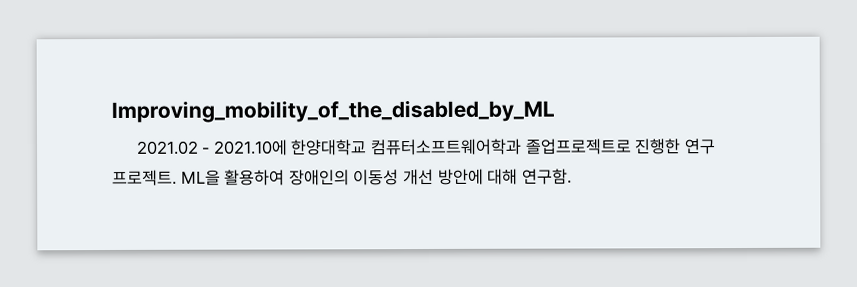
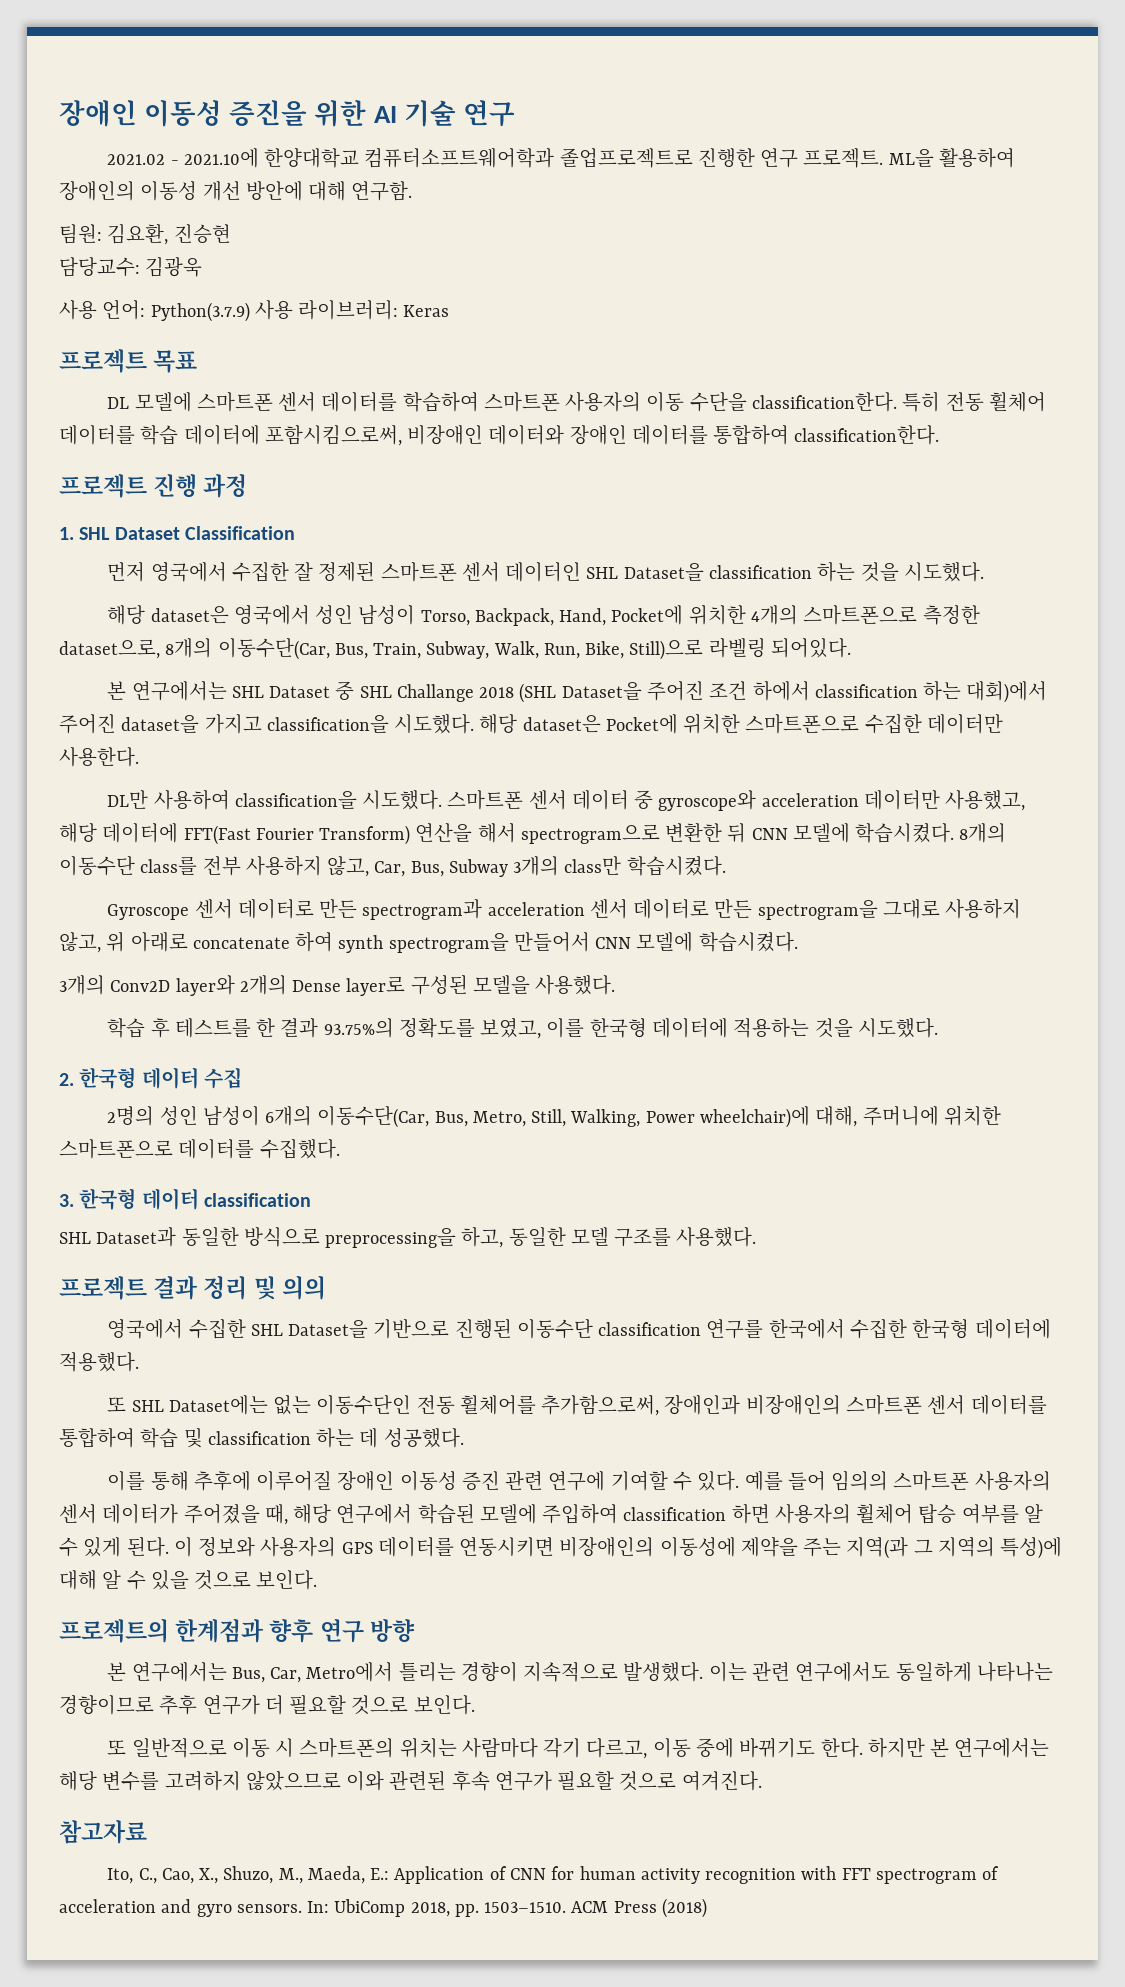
[111,99,555,123] Improving_mobility_of_the_disabled_by_ML -> [59,100,515,127] 장애인 이동성 증진을 위한 AI 기술 연구
(572, 176) none -> [59,224,231,245] [59,257,203,277] [59,299,450,322] [59,349,198,373] [107,391,1046,412] [59,425,940,446] [59,474,248,498] [59,526,296,540] [107,562,984,582] [107,605,980,626] [59,638,851,660] [107,681,1048,703] [59,714,1003,734] [59,747,139,767] [107,790,1026,811] [59,823,1007,845] [59,856,726,877] [107,899,1022,920] [59,932,798,953] [59,975,616,996] [107,1018,938,1039] [59,1067,243,1089] [107,1106,1001,1128] [59,1139,340,1159] [59,1188,312,1210] [59,1227,757,1248] [59,1276,326,1300] [107,1319,1051,1339] [59,1352,139,1372] [107,1395,1047,1416] [59,1428,464,1448] [107,1470,1051,1491] [59,1504,1043,1525] [59,1536,1063,1559] [59,1570,318,1590] [59,1619,415,1643] [107,1661,1053,1683] [59,1694,475,1715] [107,1738,1050,1759] [59,1770,762,1791] [59,1820,147,1844] [107,1866,1000,1884] [59,1898,707,1918] // 팀원: 김요환, 진승현 // 담당교수: 김광욱 // 사용 언어: Python(3.7.9) 사용 라이브러리: Keras // 프로젝트 목표 // DL 모델에 스마트폰 센서 데이터를 학습하여 스마트폰 사용자의 이동 수단을 classification한다. 특히 전동 휠체어 데이터를 학습 데이터에 포함시킴으로써, 비장애인 데이터와 장애인 데이터를 통합하여 classification한다. // 프로젝트 진행 과정 // 1. SHL Dataset Classification // 먼저 영국에서 수집한 잘 정제된 스마트폰 센서 데이터인 SHL Dataset을 classification 하는 것을 시도했다. // 해당 dataset은 영국에서 성인 남성이 Torso, Backpack, Hand, Pocket에 위치한 4개의 스마트폰으로 측정한 dataset으로, 8개의 이동수단(Car, Bus, Train, Subway, Walk, Run, Bike, Still)으로 라벨링 되어있다. // 본 연구에서는 SHL Dataset 중 SHL Challange 2018 (SHL Dataset을 주어진 조건 하에서 classification 하는 대회)에서 주어진 dataset을 가지고 classification을 시도했다. 해당 dataset은 Pocket에 위치한 스마트폰으로 수집한 데이터만 사용한다. // DL만 사용하여 classification을 시도했다. 스마트폰 센서 데이터 중 gyroscope와 acceleration 데이터만 사용했고, 해당 데이터에 FFT(Fast Fourier Transform) 연산을 해서 spectrogram으로 변환한 뒤 CNN 모델에 학습시켰다. 8개의 이동수단 class를 전부 사용하지 않고, Car, Bus, Subway 3개의 class만 학습시켰다. // Gyroscope 센서 데이터로 만든 spectrogram과 acceleration 센서 데이터로 만든 spectrogram을 그대로 사용하지 않고, 위 아래로 concatenate 하여 synth spectrogram을 만들어서 CNN 모델에 학습시켰다. // 3개의 Conv2D layer와 2개의 Dense layer로 구성된 모델을 사용했다. // 학습 후 테스트를 한 결과 93.75%의 정확도를 보였고, 이를 한국형 데이터에 적용하는 것을 시도했다. // 2. 한국형 데이터 수집 // 2명의 성인 남성이 6개의 이동수단(Car, Bus, Metro, Still, Walking, Power wheelchair)에 대해, 주머니에 위치한 스마트폰으로 데이터를 수집했다. // 3. 한국형 데이터 classification // SHL Dataset과 동일한 방식으로 preprocessing을 하고, 동일한 모델 구조를 사용했다. // 프로젝트 결과 정리 및 의의 // 영국에서 수집한 SHL Dataset을 기반으로 진행된 이동수단 classification 연구를 한국에서 수집한 한국형 데이터에 적용했다. // 또 SHL Dataset에는 없는 이동수단인 전동 휠체어를 추가함으로써, 장애인과 비장애인의 스마트폰 센서 데이터를 통합하여 학습 및 classification 하는 데 성공했다. // 이를 통해 추후에 이루어질 장애인 이동성 증진 관련 연구에 기여할 수 있다. 예를 들어 임의의 스마트폰 사용자의 센서 데이터가 주어졌을 때, 해당 연구에서 학습된 모델에 주입하여 classification 하면 사용자의 휠체어 탑승 여부를 알 수 있게 된다. 이 정보와 사용자의 GPS 데이터를 연동시키면 비장애인의 이동성에 제약을 주는 지역(과 그 지역의 특성)에 대해 알 수 있을 것으로 보인다. // 프로젝트의 한계점과 향후 연구 방향 // 본 연구에서는 Bus, Car, Metro에서 틀리는 경향이 지속적으로 발생했다. 이는 관련 연구에서도 동일하게 나타나는 경향이므로 추후 연구가 더 필요할 것으로 보인다. // 또 일반적으로 이동 시 스마트폰의 위치는 사람마다 각기 다르고, 이동 중에 바뀌기도 한다. 하지만 본 연구에서는 해당 변수를 고려하지 않았으므로 이와 관련된 후속 연구가 필요할 것으로 여겨진다. // 참고자료 // Ito, C., Cao, X., Shuzo, M., Maeda, E.: Application of CNN for human activity recognition with FFT spectrogram of acceleration and gyro sensors. In: UbiComp 2018, pp. 1503–1510. ACM Press (2018)

